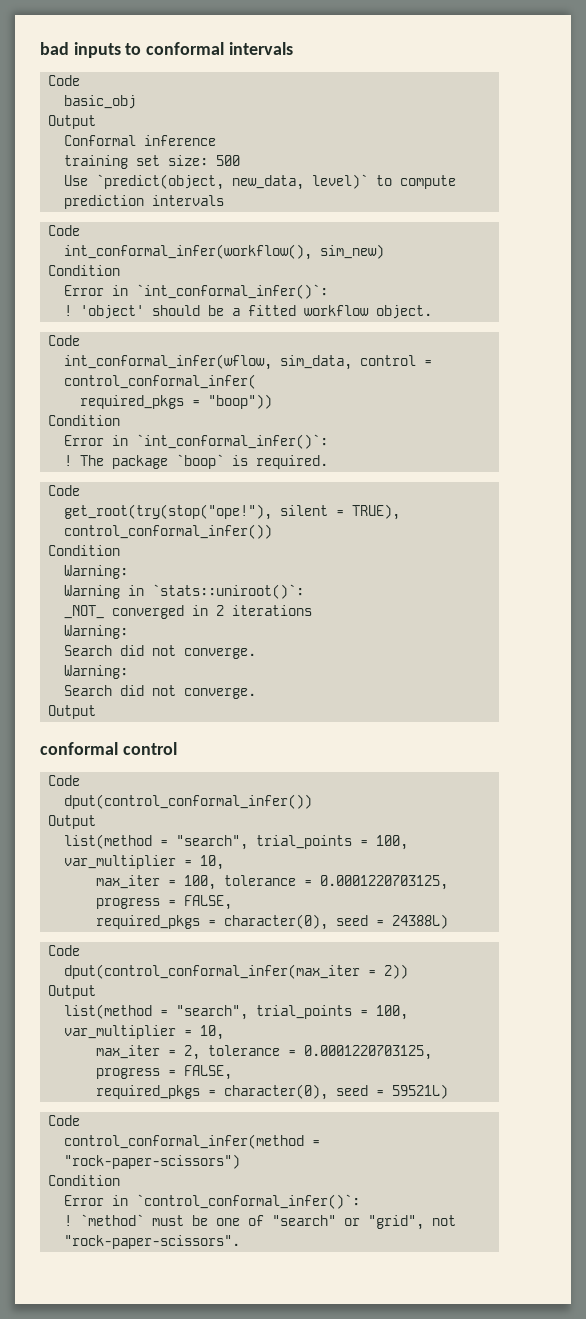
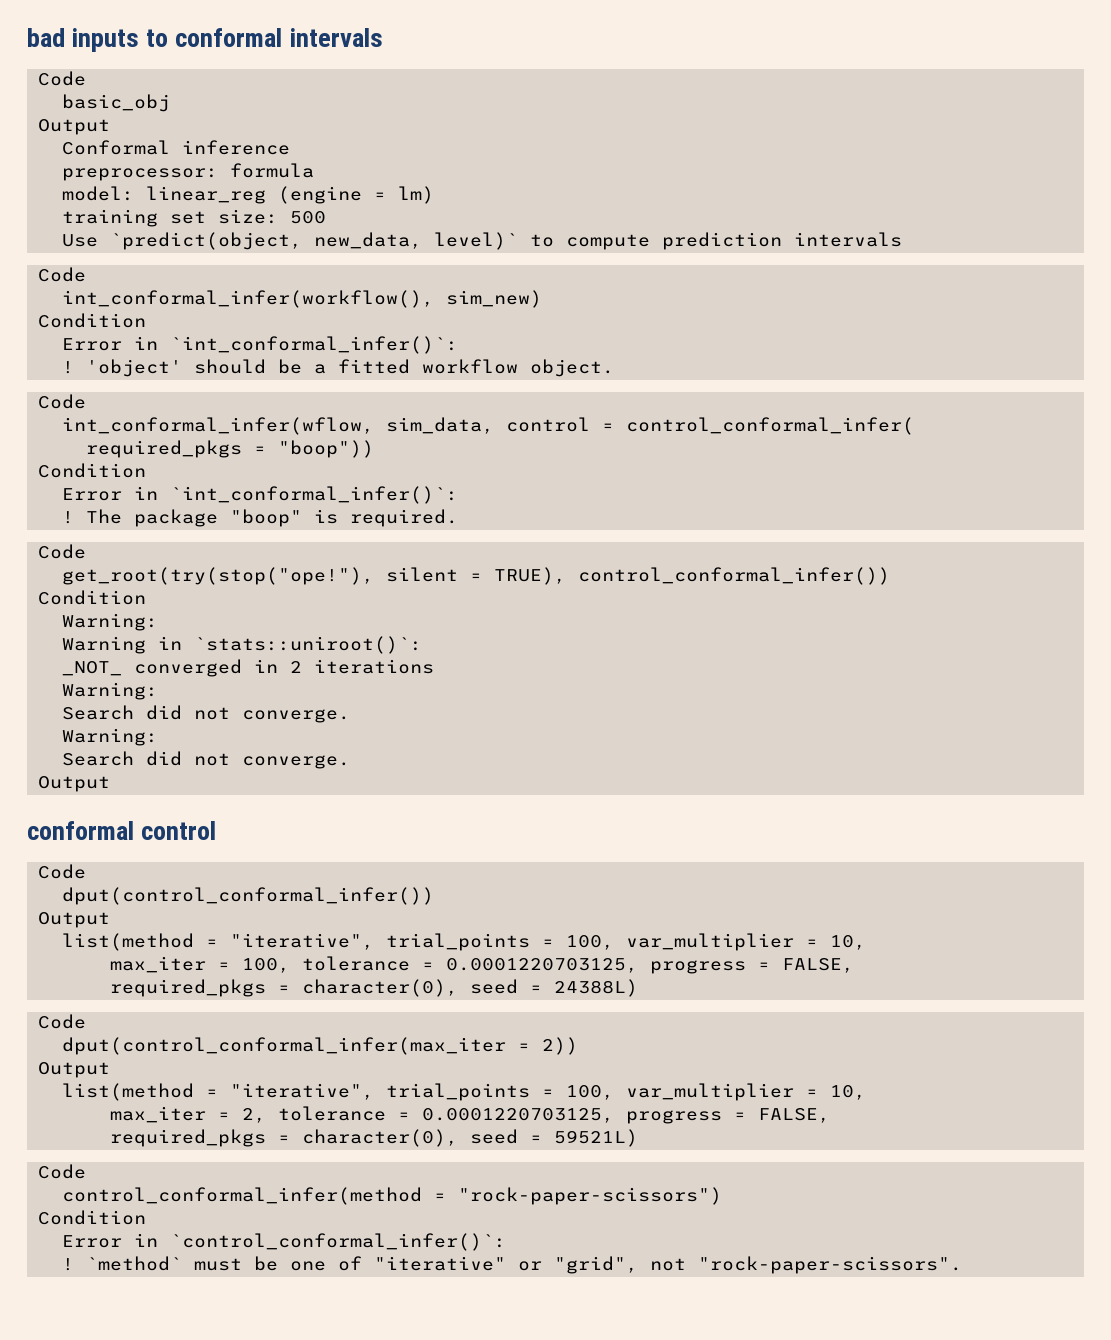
(217, 140) none -> [62,163,315,181] [62,186,435,204] // preprocessor: formula // model: linear_reg (engine = lm)
[176,454,225,469] `boop` -> [230,509,303,527] "boop"
[176,835,249,850] "search", -> [230,933,375,950] "iterative",
[176,1005,249,1020] "search", -> [230,1083,375,1100] "iterative",
[272,1215,337,1226] "search" -> [374,1256,507,1271] "iterative"

